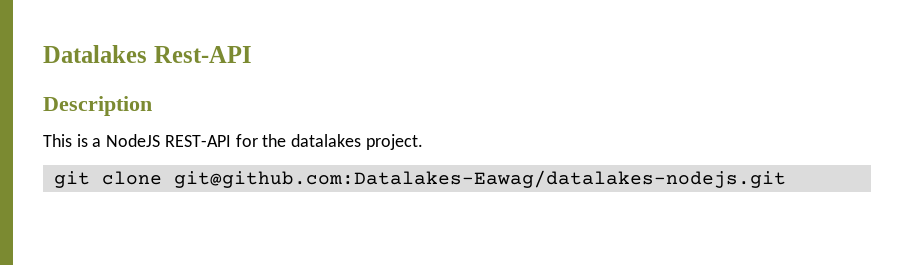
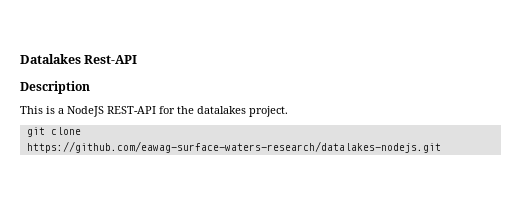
[173,170,786,188] git@github.com:Datalakes-Eawag/datalakes-nodejs.git -> [26,141,441,153] https://github.com/eawag-surface-waters-research/datalakes-nodejs.git

